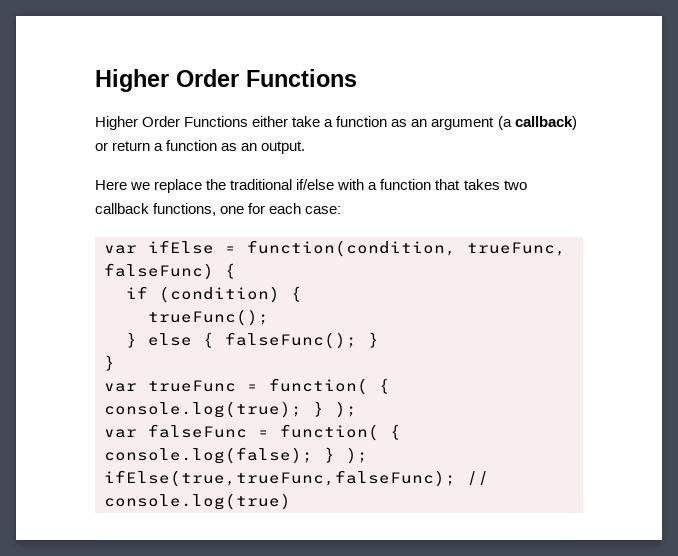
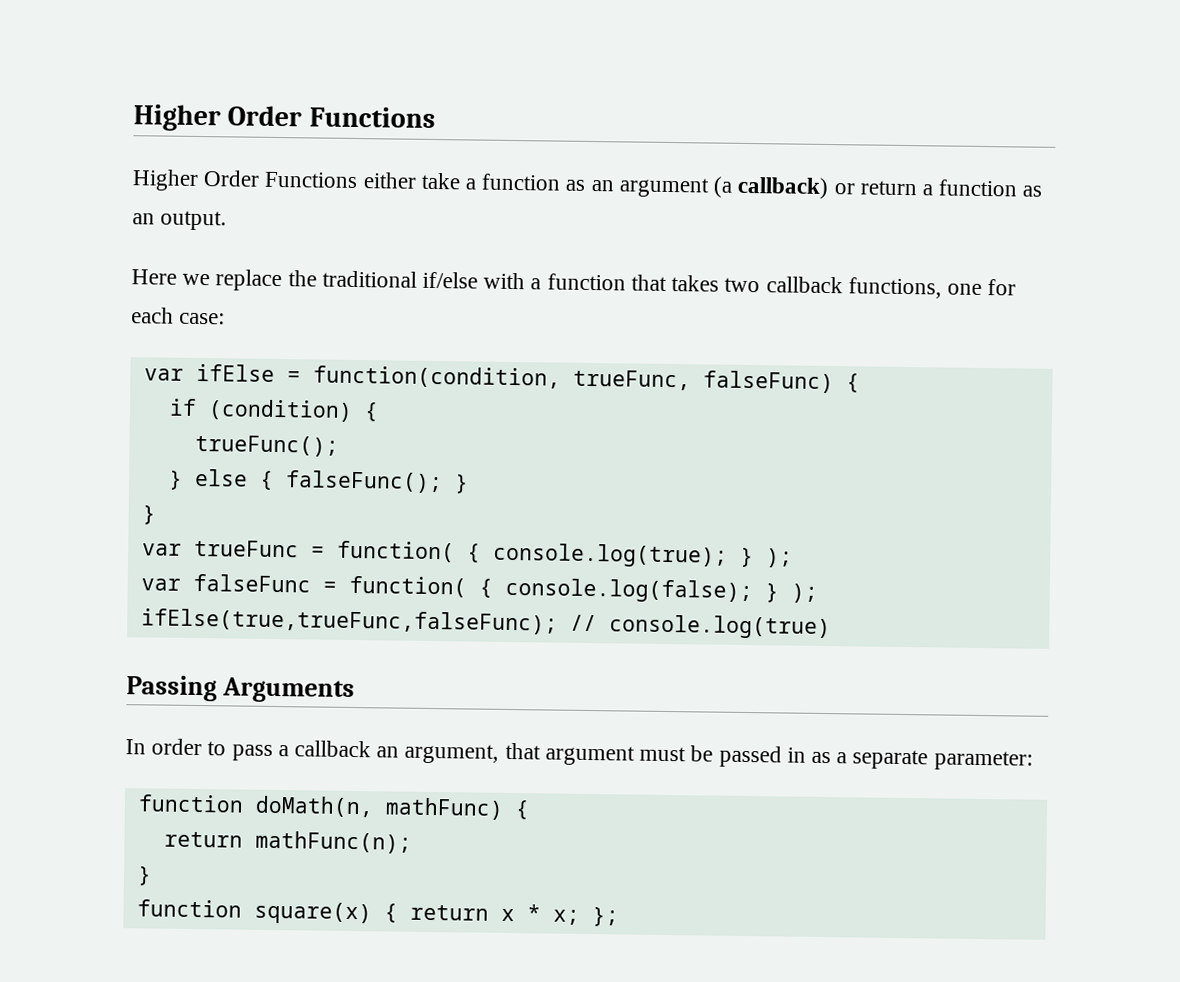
(291, 501) none -> [126,675,355,704] [125,738,1033,771] [137,794,530,820] [163,830,412,854] [136,866,152,886] [136,899,619,927] // Passing Arguments // In order to pass a callback an argument, that argument must be passed in as a separate parameter: // function doMath(n, mathFunc) { // return mathFunc(n); // } // function square(x) { return x * x; };

